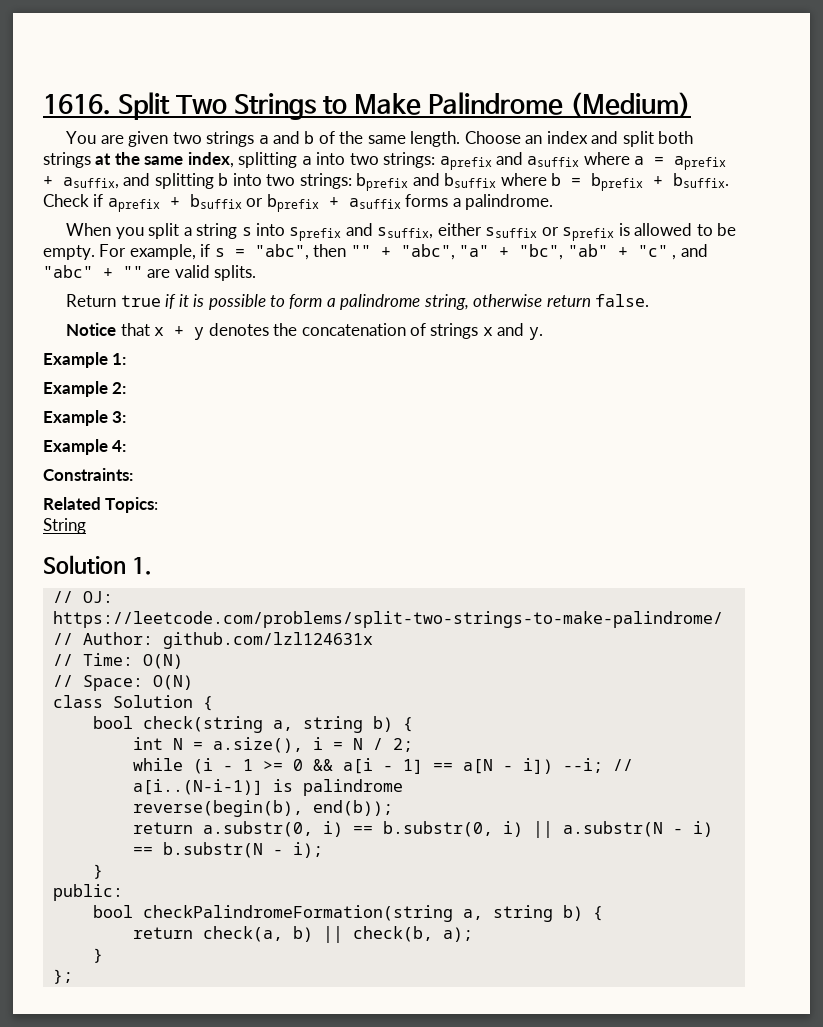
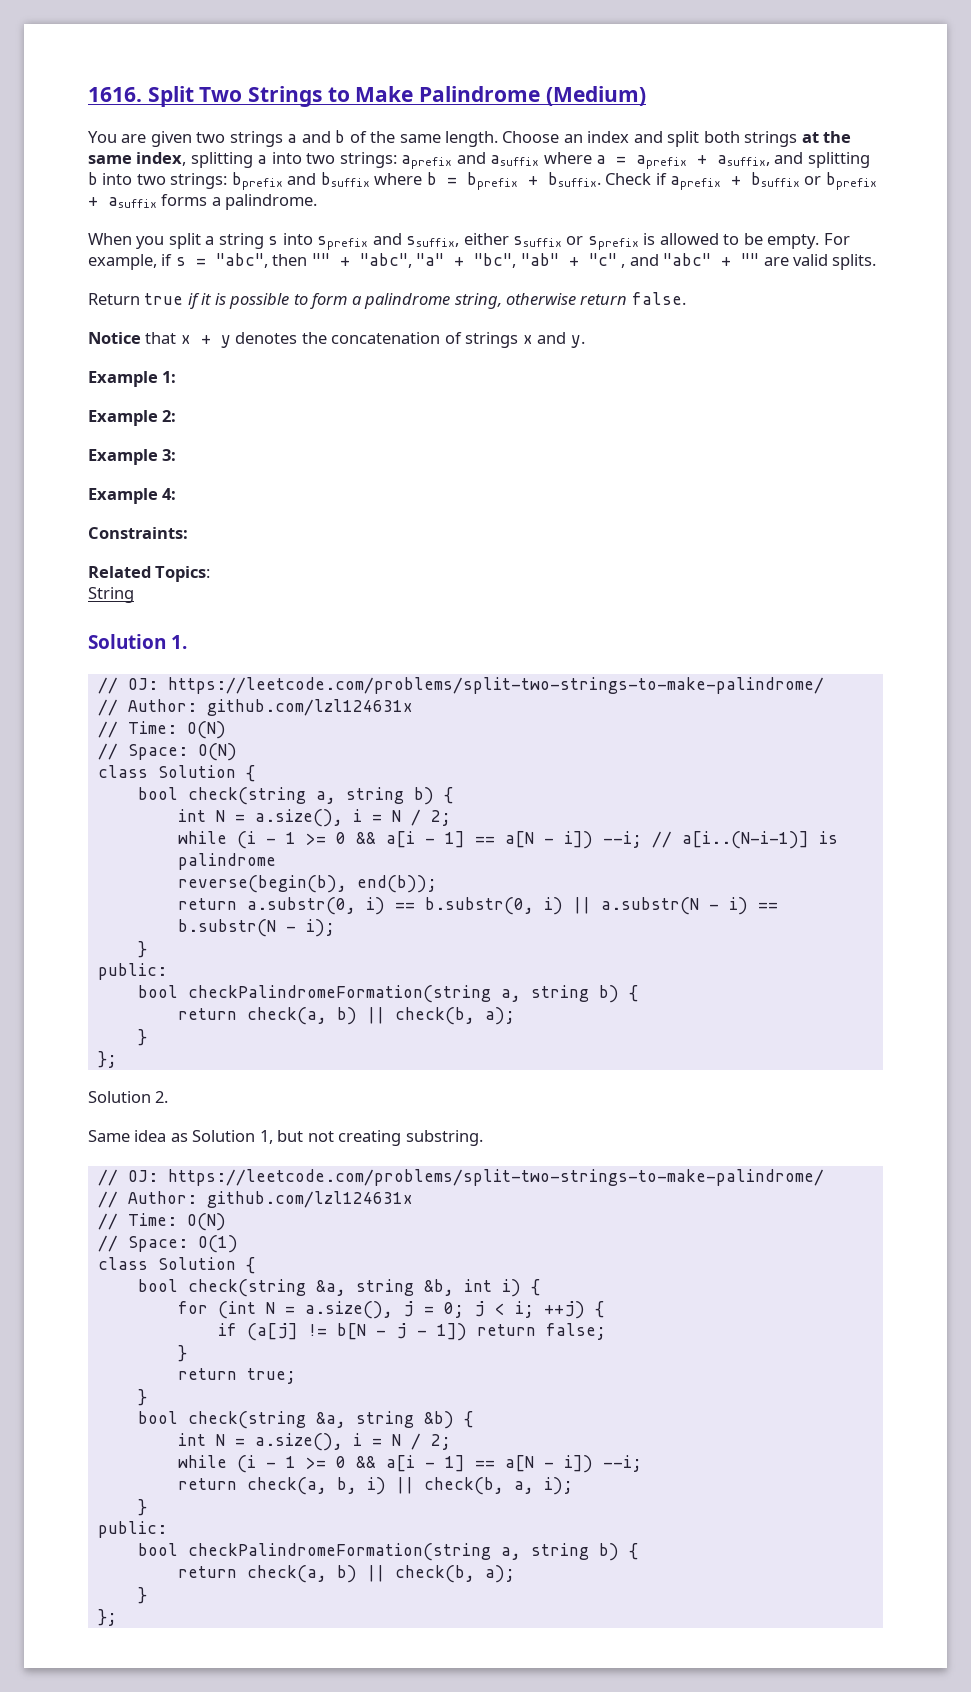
(73, 976) none -> [88,1091,169,1103] [88,1130,483,1146] [97,1169,824,1186] [97,1191,413,1208] [97,1213,226,1231] [97,1235,238,1253] [97,1257,255,1274] [137,1279,540,1297] [177,1301,604,1319] [217,1323,606,1341] [177,1345,187,1362] [177,1368,296,1384] [137,1389,147,1406] [137,1411,473,1429] [177,1433,451,1451] [177,1455,642,1473] [177,1477,573,1495] [137,1499,147,1516] [97,1521,167,1538] [137,1543,638,1561] [177,1565,515,1583] [137,1587,147,1604] [97,1609,117,1626] // Solution 2. // Same idea as Solution 1, but not creating substring. // // OJ: https://leetcode.com/problems/split-two-strings-to-make-palindrome/ // // Author: github.com/lzl124631x // // Time: O(N) // // Space: O(1) // class Solution { // bool check(string &a, string &b, int i) { // for (int N = a.size(), j = 0; j < i; ++j) { // if (a[j] != b[N - j - 1]) return false; // } // return true; // } // bool check(string &a, string &b) { // int N = a.size(), i = N / 2; // while (i - 1 >= 0 && a[i - 1] == a[N - i]) --i; // return check(a, b, i) || check(b, a, i); // } // public: // bool checkPalindromeFormation(string a, string b) { // return check(a, b) || check(b, a); // } // };

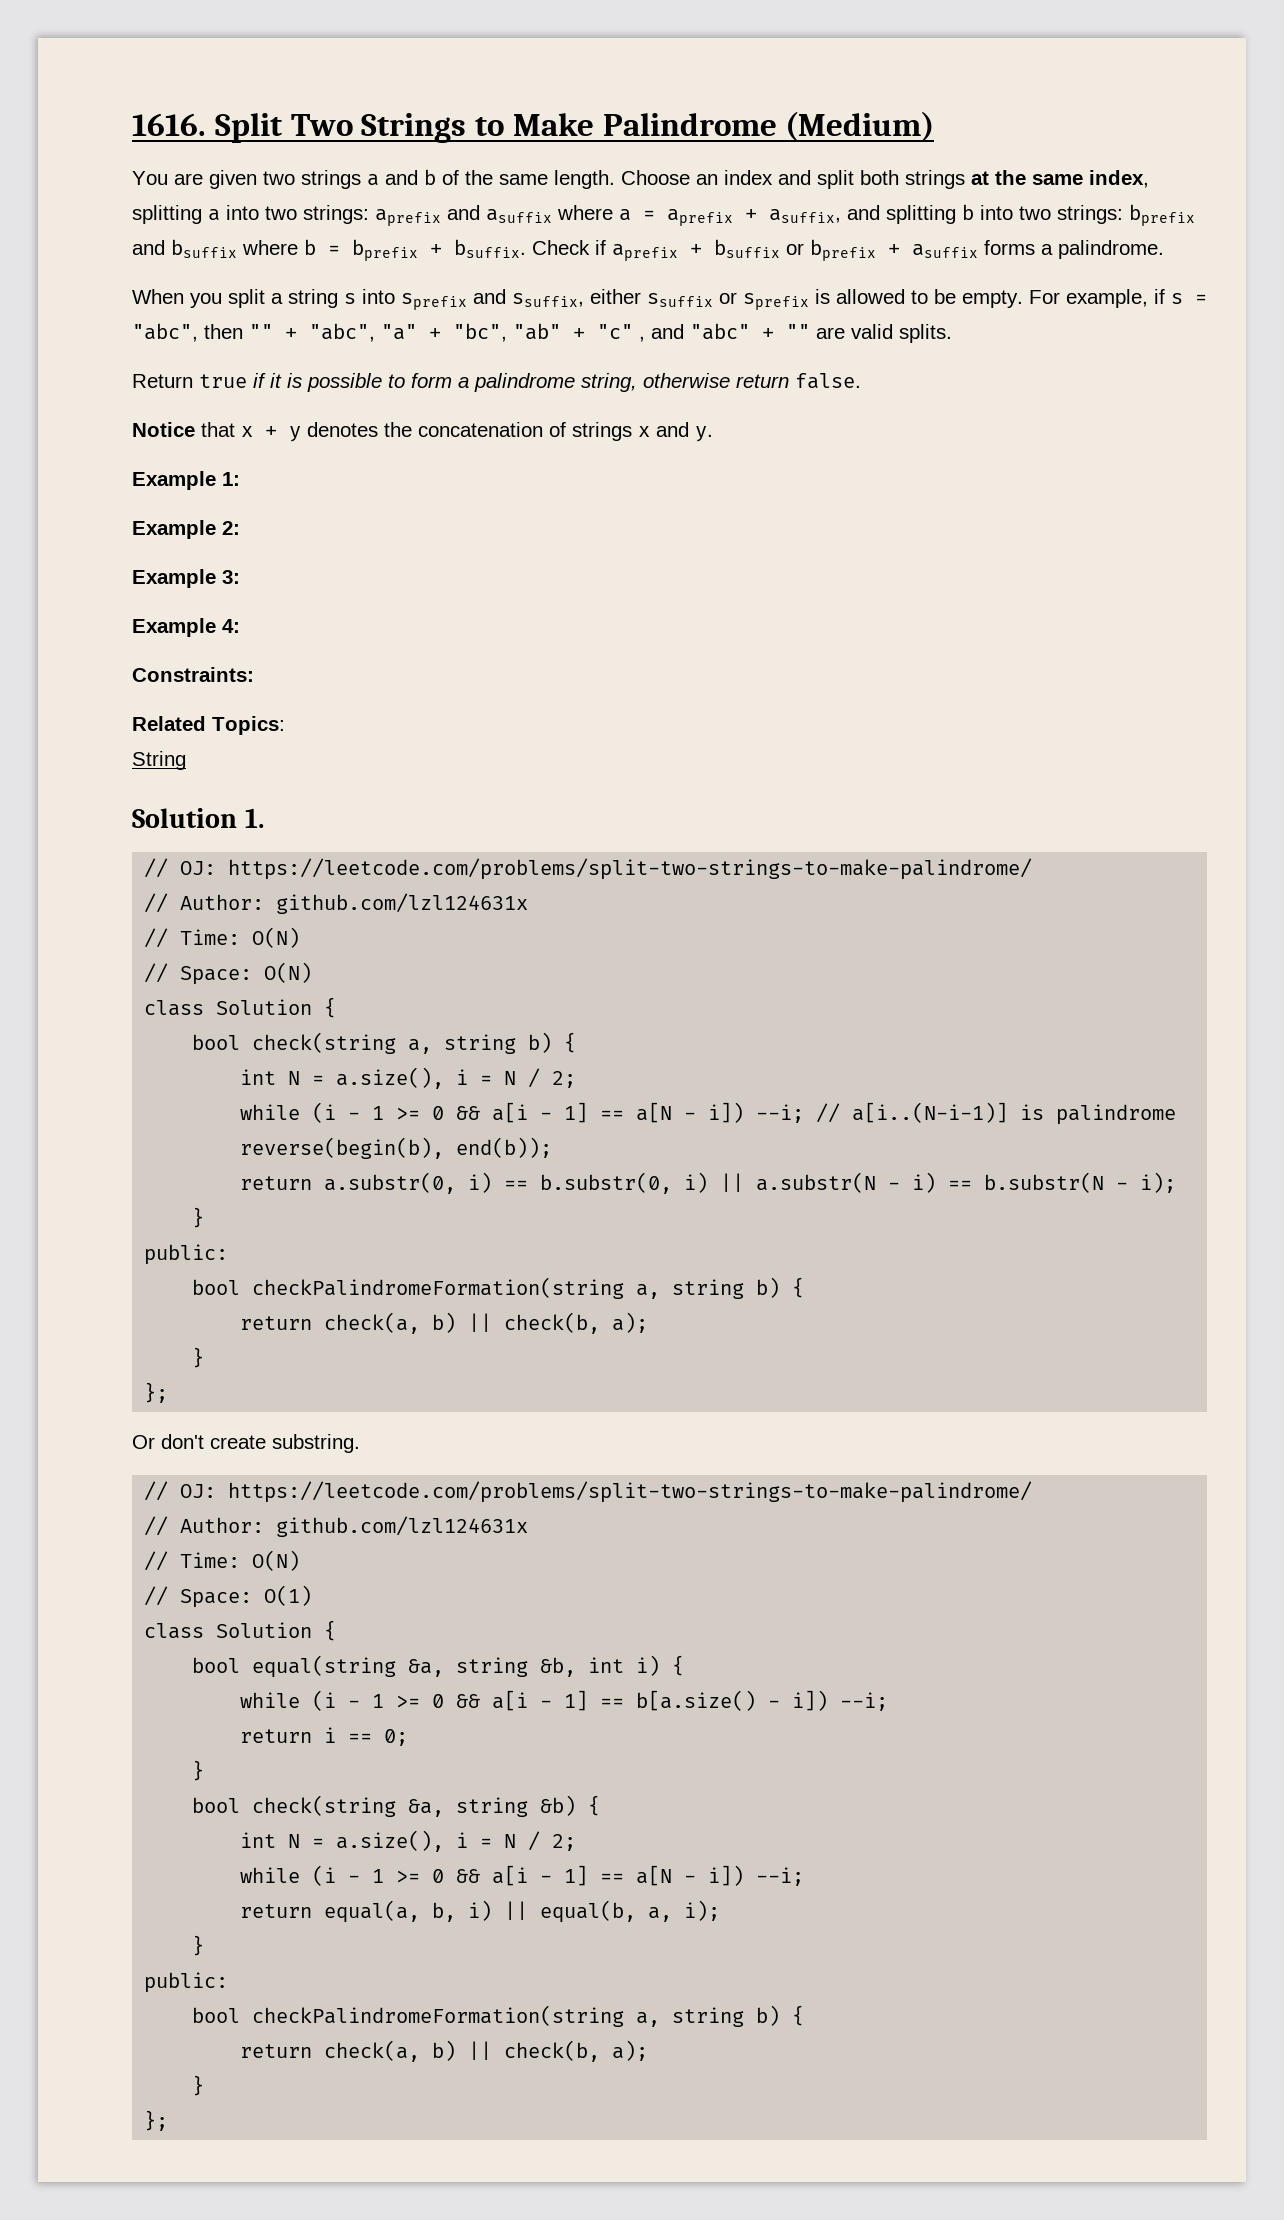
[88,1091,169,1103] [88,1130,402,1146] Solution 2. // Same idea as Solution 1, but not creating -> [132,1434,266,1449] Or don't create
[187,1279,306,1297] check(string -> [252,1655,397,1678] equal(string
[177,1301,604,1319] [217,1323,606,1341] [177,1345,187,1362] [177,1368,296,1384] for (int N = a.size(), j = 0; j < i; ++j) { // if (a[j] != b[N - j - 1]) return false; // } // return true; -> [240,1690,889,1711] [240,1727,409,1746] while (i - 1 >= 0 && a[i - 1] == b[a.size() - i]) --i; // return i == 0;
[246,1477,327,1495] check(a, -> [324,1900,421,1923] equal(a,
[423,1477,504,1495] check(b, -> [540,1900,637,1923] equal(b,

